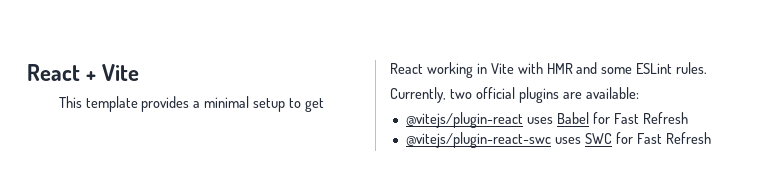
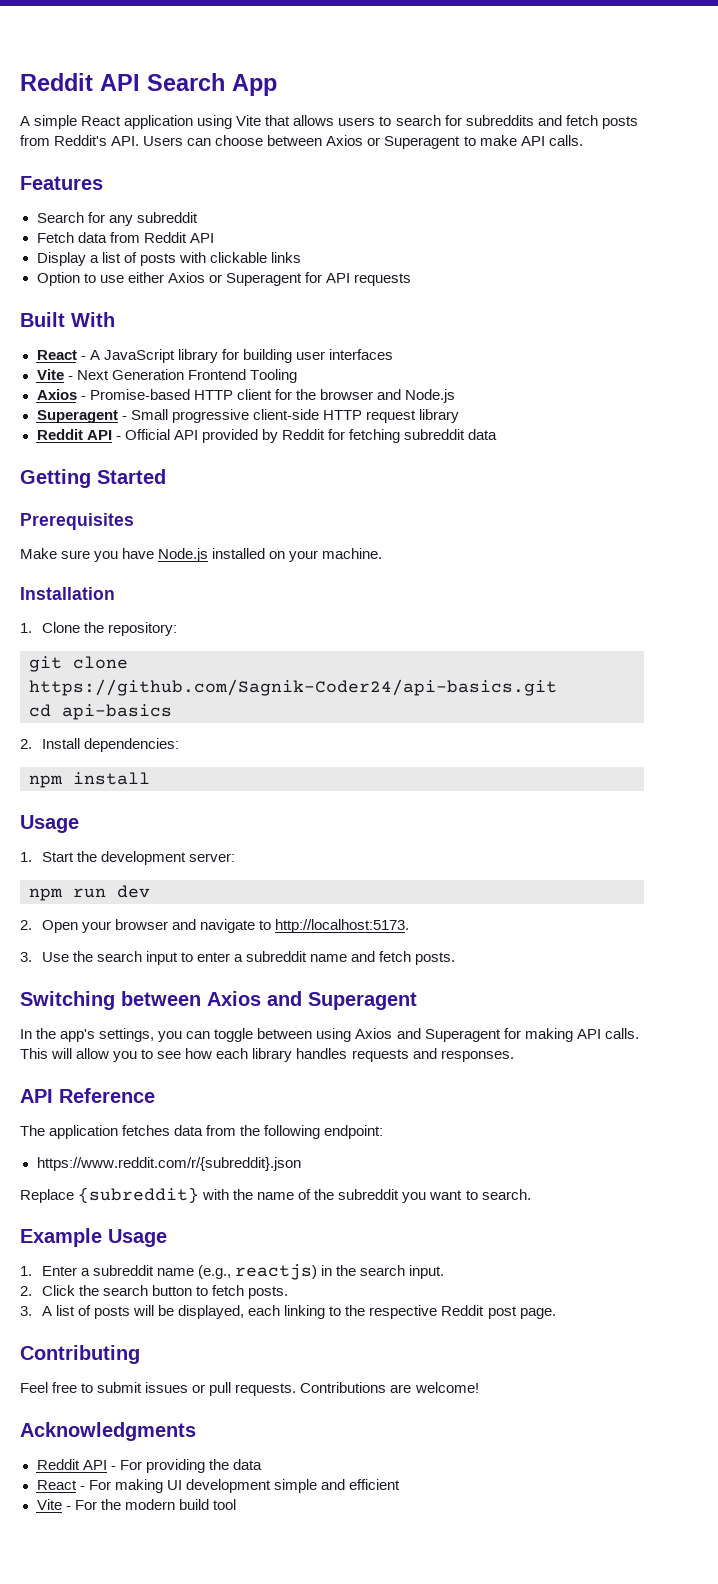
[27,64,140,81] [58,96,325,112] [390,62,708,78] [390,87,639,103] [405,112,688,128] [405,132,711,148] React + Vite // This template provides a minimal setup to get React working in Vite with HMR and some ESLint rules. // Currently, two official plugins are available: // @vitejs/plugin-react uses Babel for Fast Refresh // @vitejs/plugin-react-swc uses SWC for Fast Refresh -> [20,73,277,96] [20,115,638,129] [20,135,583,149] [20,176,103,190] [36,212,198,226] [36,232,214,243] [36,252,301,266] [36,272,411,286] [20,312,115,327] [36,349,393,363] [36,369,297,383] [36,389,455,403] [36,409,459,423] [36,429,498,443] [20,469,166,488] [20,513,134,530] [20,548,383,562] [20,587,115,600] [20,622,177,636] [29,656,128,672] [29,679,557,696] [29,704,172,720] [20,738,179,752] [29,772,150,788] [20,815,79,833] [20,851,236,865] [29,885,150,901] [20,919,410,933] [20,951,456,965] [20,991,417,1010] [20,1028,639,1042] [20,1048,514,1062] [20,1088,155,1103] [20,1125,384,1139] [36,1157,301,1171] [20,1187,531,1203] [20,1228,167,1247] [20,1264,445,1280] [20,1285,289,1299] [20,1305,556,1319] [20,1345,140,1364] [20,1382,479,1396] [20,1422,196,1441] [36,1459,262,1473] [36,1479,400,1493] [36,1499,236,1510] Reddit API Search App // A simple React application using Vite that allows users to search for subreddits and fetch posts from Reddit's API. Users can choose between Axios or Superagent to make API calls. // Features // Search for any subreddit // Fetch data from Reddit API // Display a list of posts with clickable links // Option to use either Axios or Superagent for API requests // Built With // React - A JavaScript library for building user interfaces // Vite - Next Generation Frontend Tooling // Axios - Promise-based HTTP client for the browser and Node.js // Superagent - Small progressive client-side HTTP request library // Reddit API - Official API provided by Reddit for fetching subreddit data // Getting Started // Prerequisites // Make sure you have Node.js installed on your machine. // Installation // 1. Clone the repository: // git clone https://github.com/Sagnik-Coder24/api-basics.git // cd api-basics // 2. Install dependencies: // npm install // Usage // 1. Start the development server: // npm run dev // 2. Open your browser and navigate to http://localhost:5173. // 3. Use the search input to enter a subreddit name and fetch posts. // Switching between Axios and Superagent // In the app's settings, you can toggle between using Axios and Superagent for making API calls. This will allow you to see how each library handles requests and responses. // API Reference // The application fetches data from the following endpoint: // https://www.reddit.com/r/{subreddit}.json // Replace {subreddit} with the name of the subreddit you want to search. // Example Usage // 1. Enter a subreddit name (e.g., reactjs) in the search input. // 2. Click the search button to fetch posts. // 3. A list of posts will be displayed, each linking to the respective Reddit post page. // Contributing // Feel free to submit issues or pull requests. Contributions are welcome! // Acknowledgments // Reddit API - For providing the data // React - For making UI development simple and efficient // Vite - For the modern build tool

